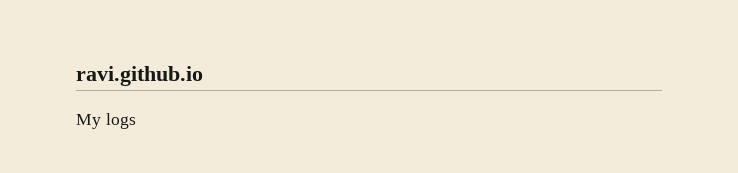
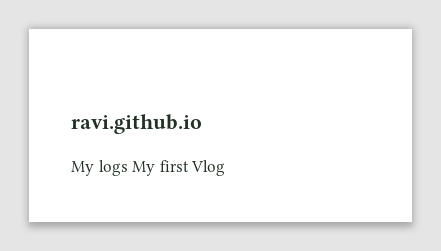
(136, 121) none -> [132,160,226,176] My first Vlog

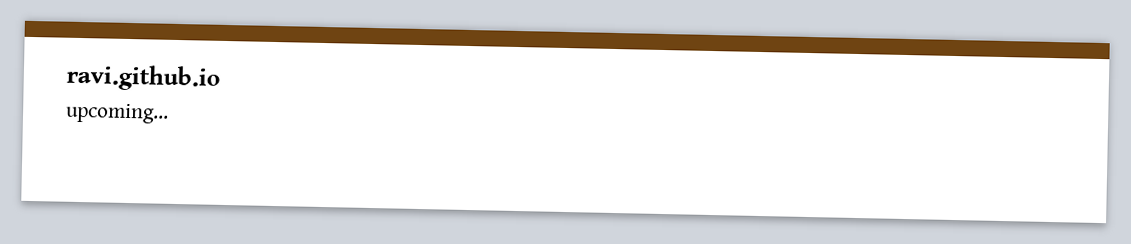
[71,160,226,176] My logs My first Vlog -> [65,102,169,124] upcoming...

